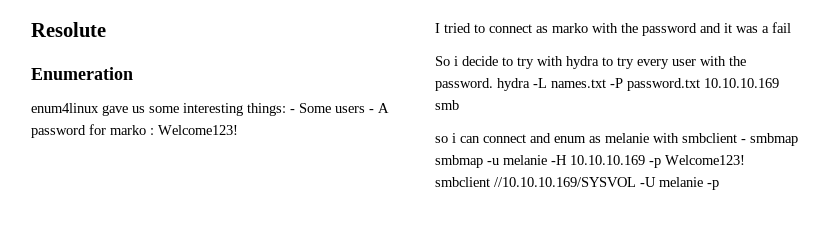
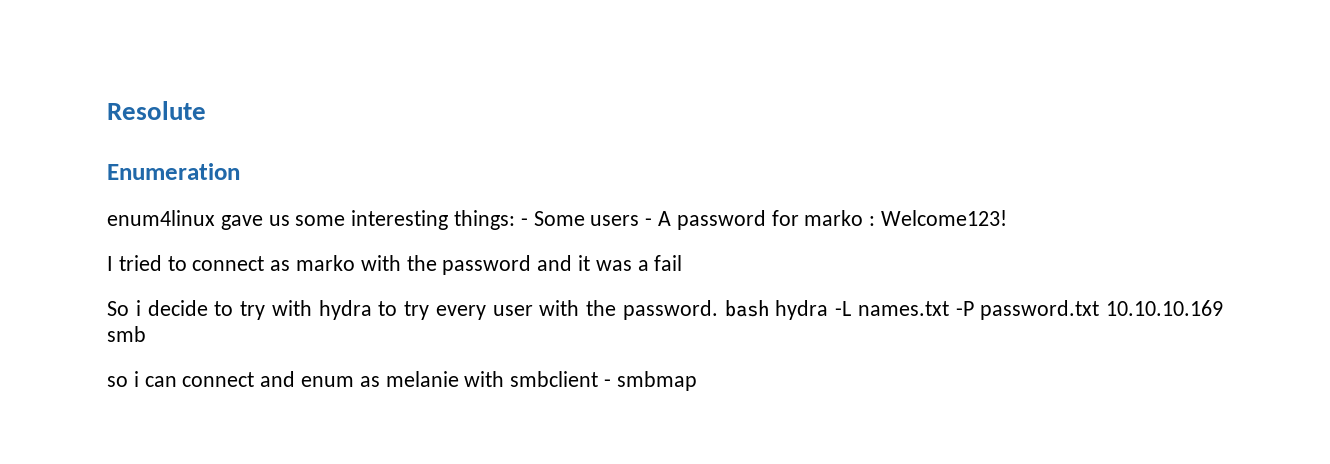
(493, 84) none -> [724,300,769,317] bash
[435,155,745,168] [435,177,719,190] smbmap -u melanie -H 10.10.10.169 -p Welcome123! smbclient //10.10.10.169/SYSVOL -U melanie -p -> (697, 381) none

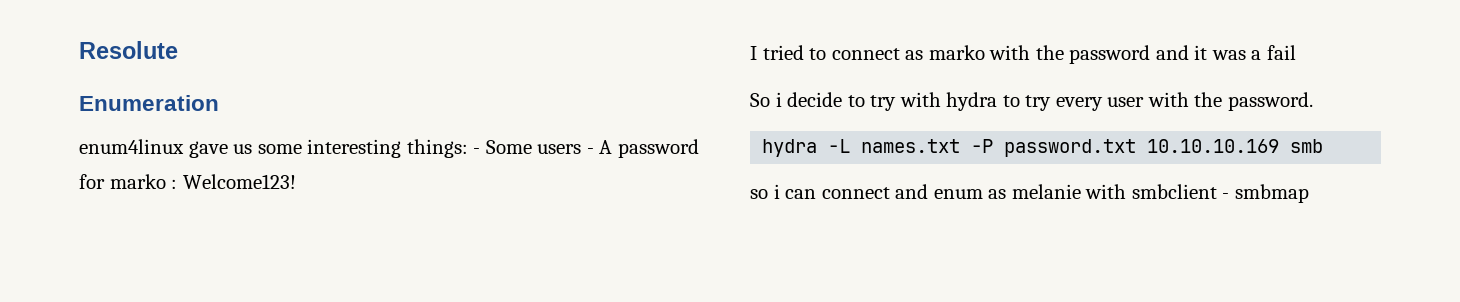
[724,300,769,317] bash -> (1313, 101) //

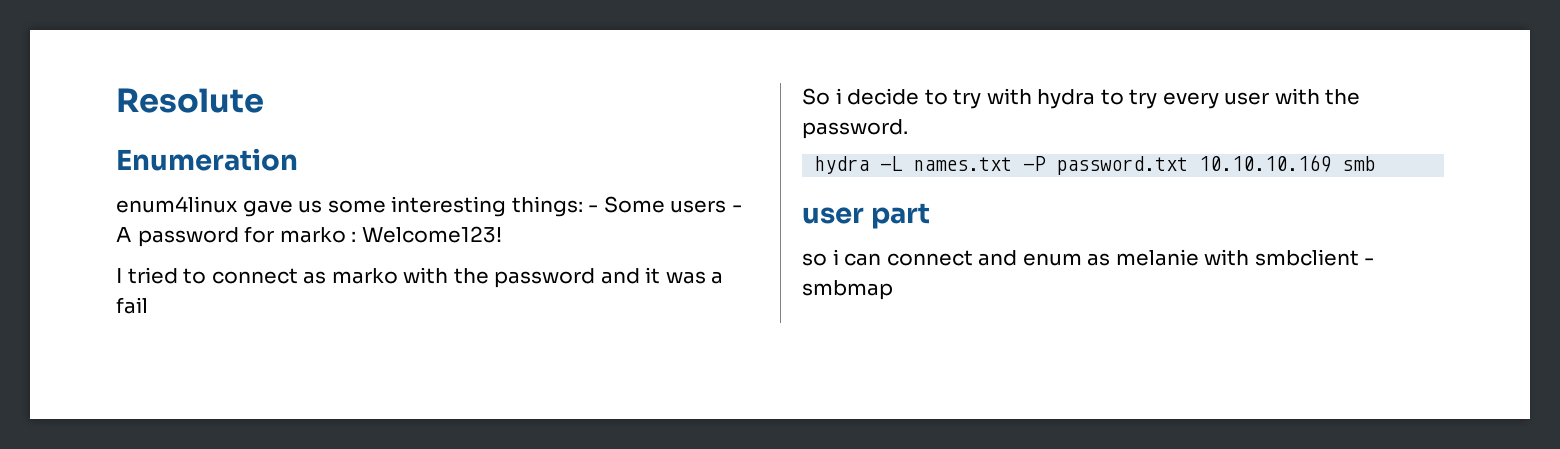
(1324, 146) none -> [802,203,931,229] // user part

